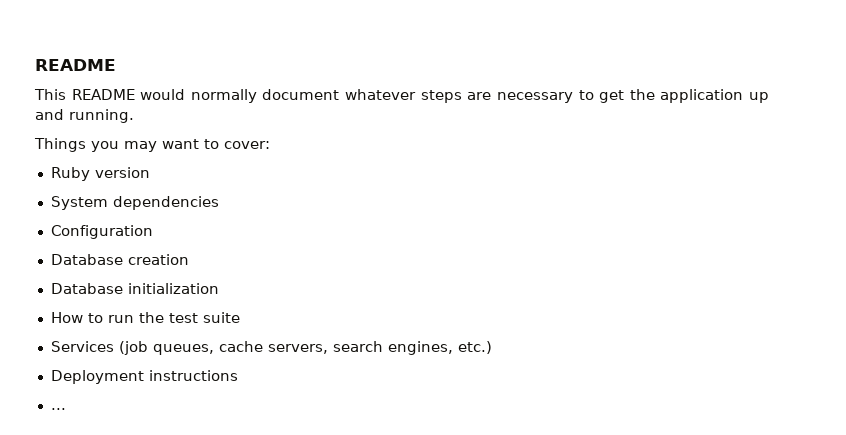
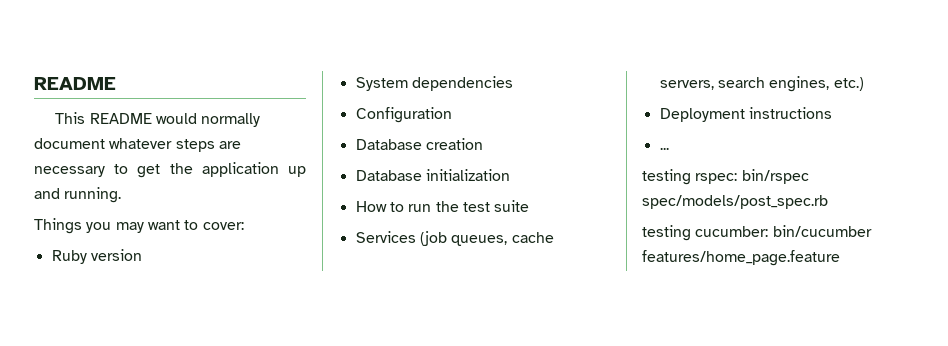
(66, 409) none -> [642,169,809,185] [642,195,828,209] [642,225,872,241] [642,250,840,266] // testing rspec: bin/rspec spec/models/post_spec.rb // testing cucumber: bin/cucumber features/home_page.feature

